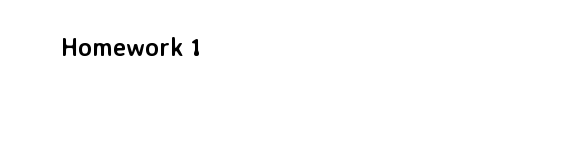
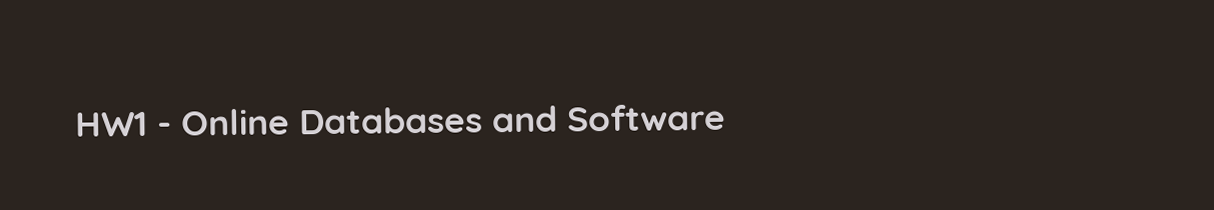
[61,37,201,56] Homework 1 -> [75,103,726,137] HW1 - Online Databases and Software

